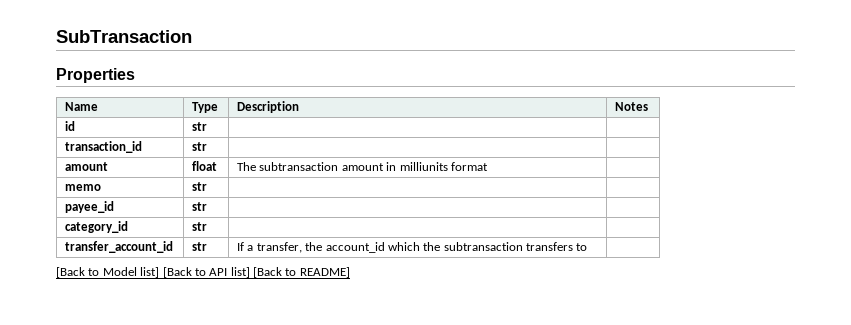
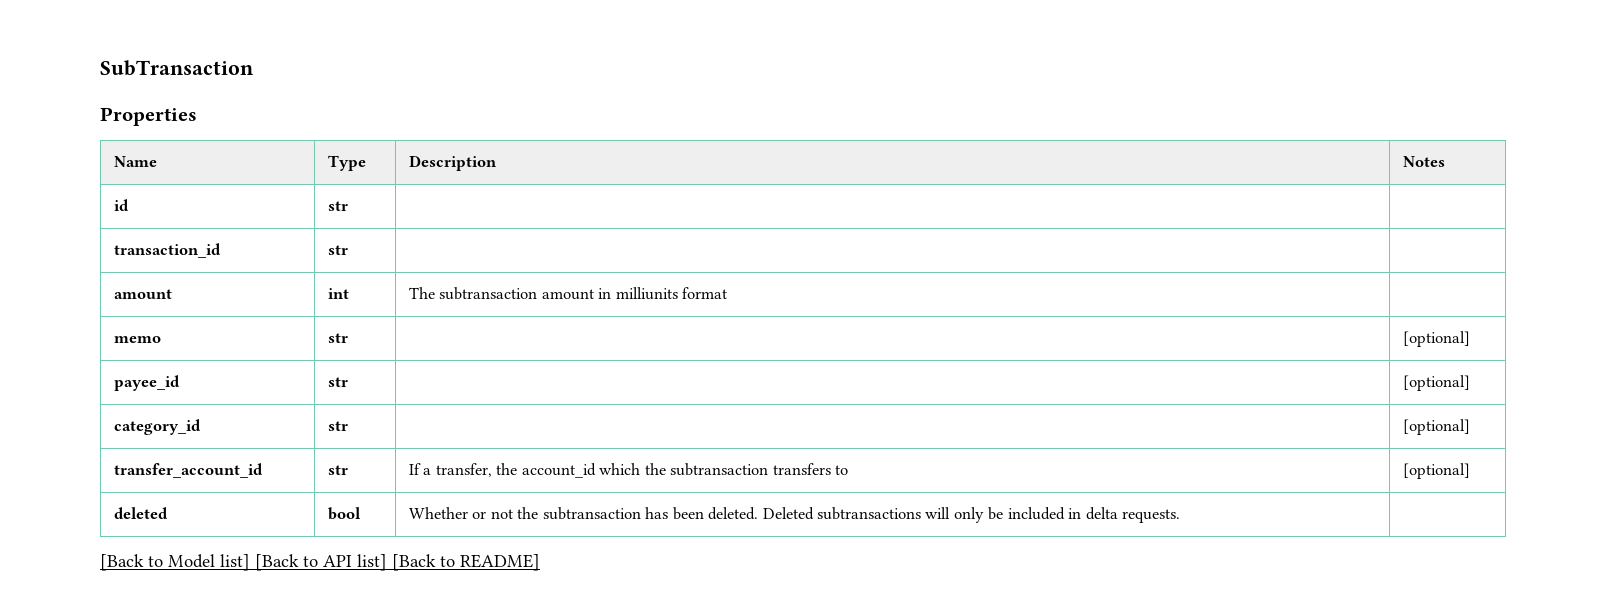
[192,161,218,171] float -> [327,288,349,299] int
(208, 186) none -> [1402,331,1470,347] [optional]
(208, 206) none -> [1402,375,1470,391] [optional]
(208, 226) none -> [1402,419,1470,435] [optional]
(588, 247) none -> [1402,463,1470,479] [113,507,168,519] [327,507,361,520] [408,507,1181,523] | [optional] // deleted | bool | Whether or not the subtransaction has been deleted. Deleted subtransactions will only be included in delta requests.

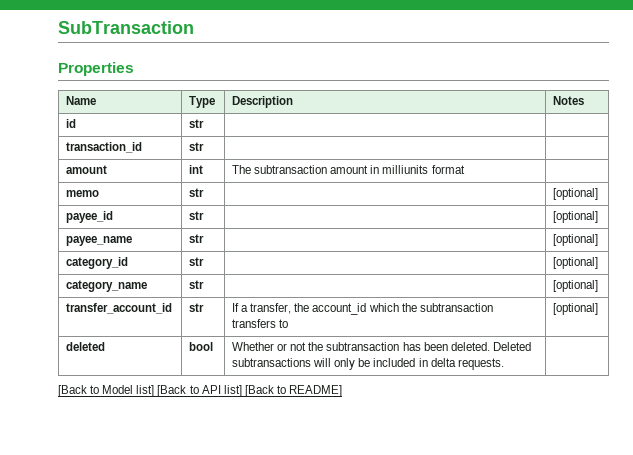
(1470, 383) none -> [66,236,133,246] [189,234,205,243] [553,234,599,246] // payee_name | str | | [optional]
(1470, 427) none -> [66,280,148,292] [189,280,205,289] [553,280,599,292] // category_name | str | | [optional]

